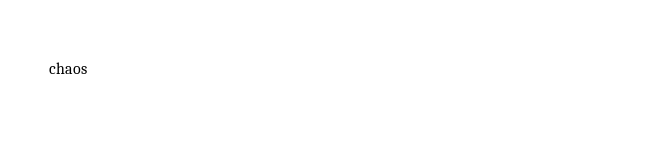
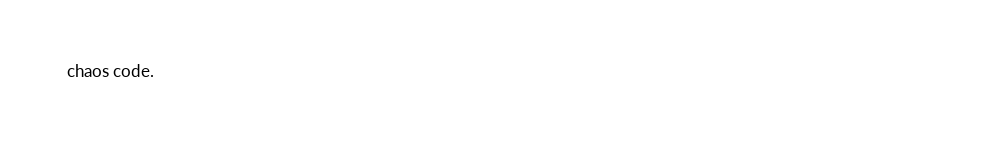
(87, 68) none -> [113,64,155,77] code.

